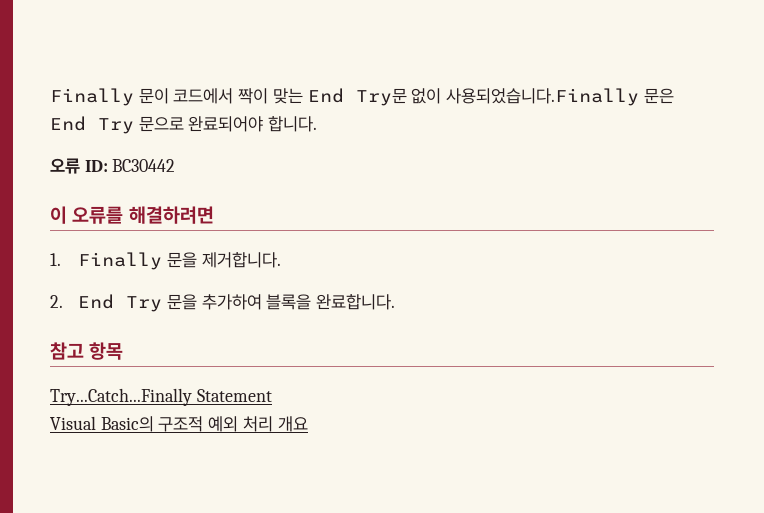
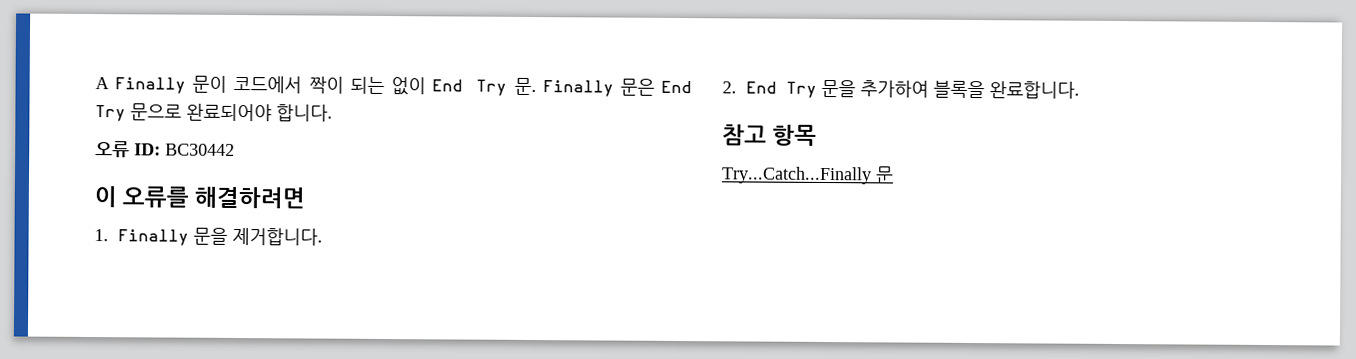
(50, 97) none -> [95,77,109,90] A
[272,88,640,106] 맞는 End Try문 없이 사용되었습니다.Finally -> [349,76,614,97] 되는 없이 End Try 문. Finally
[196,389,272,402] [50,416,308,432] Statement // Visual Basic의 구조적 예외 처리 개요 -> [875,166,894,184] 문

